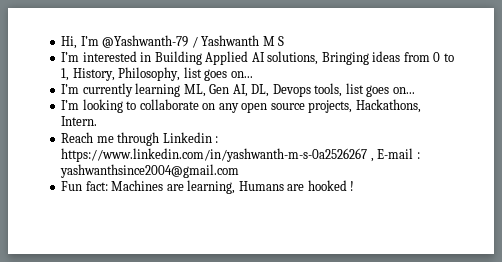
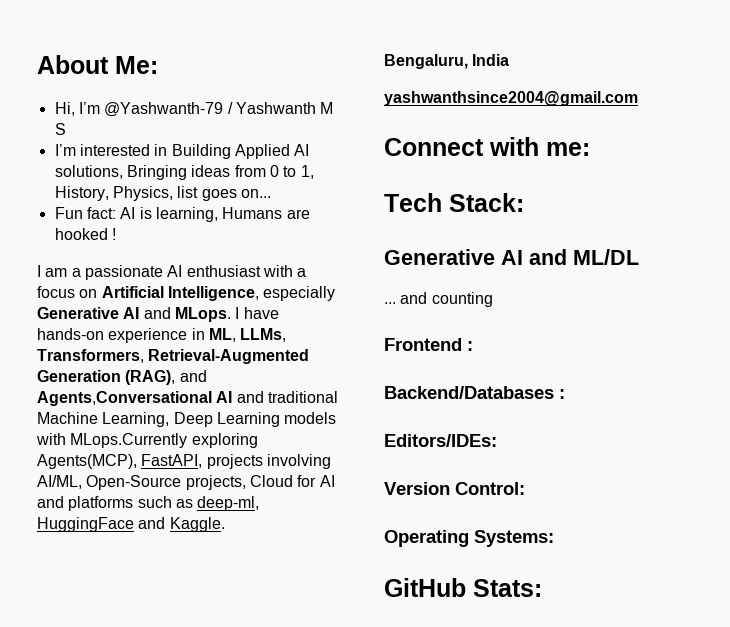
(61, 42) none -> [37,55,158,74] About Me: //
[118,67,253,81] [61,83,415,97] [61,99,421,113] [61,116,98,126] [61,132,219,146] [61,148,420,162] [60,164,240,178] Philosophy, list goes on... // I’m currently learning ML, Gen AI, DL, Devops tools, list goes on... // I’m looking to collaborate on any open source projects, Hackathons, Intern. // Reach me through Linkedin : https://www.linkedin.com/in/yashwanth-m-s-0a2526267 , E-mail : yashwanthsince2004@gmail.com -> [112,186,271,201] Physics, list goes on...
[111,180,184,191] Machines are -> [120,207,152,219] AI is
(355, 186) none -> [37,265,307,280] [37,286,336,301] [37,307,279,322] [37,328,287,343] [37,349,310,364] [37,370,207,385] [37,391,338,406] [37,412,337,427] [36,433,258,448] [37,454,331,469] [37,475,335,490] [37,496,260,511] [37,517,225,532] [384,54,510,69] [384,91,638,106] [384,137,590,156] [384,193,524,212] [384,249,639,265] [384,292,493,307] [384,338,473,351] [384,386,565,399] [384,434,497,447] [384,482,525,495] [384,530,554,547] [384,578,542,597] // I am a passionate AI enthusiast with a focus on Artificial Intelligence, especially Generative AI and MLops. I have hands-on experience in ML, LLMs, Transformers, Retrieval-Augmented Generation (RAG), and Agents,Conversational AI and traditional Machine Learning, Deep Learning models with MLops.Currently exploring Agents(MCP), FastAPI, projects involving AI/ML, Open-Source projects, Cloud for AI and platforms such as deep-ml, HuggingFace and Kaggle. // Bengaluru, India // yashwanthsince2004@gmail.com // Connect with me: // Tech Stack: // Generative AI and ML/DL // ... and counting // Frontend : // Backend/Databases : // Editors/IDEs: // Version Control: // Operating Systems: // GitHub Stats:

